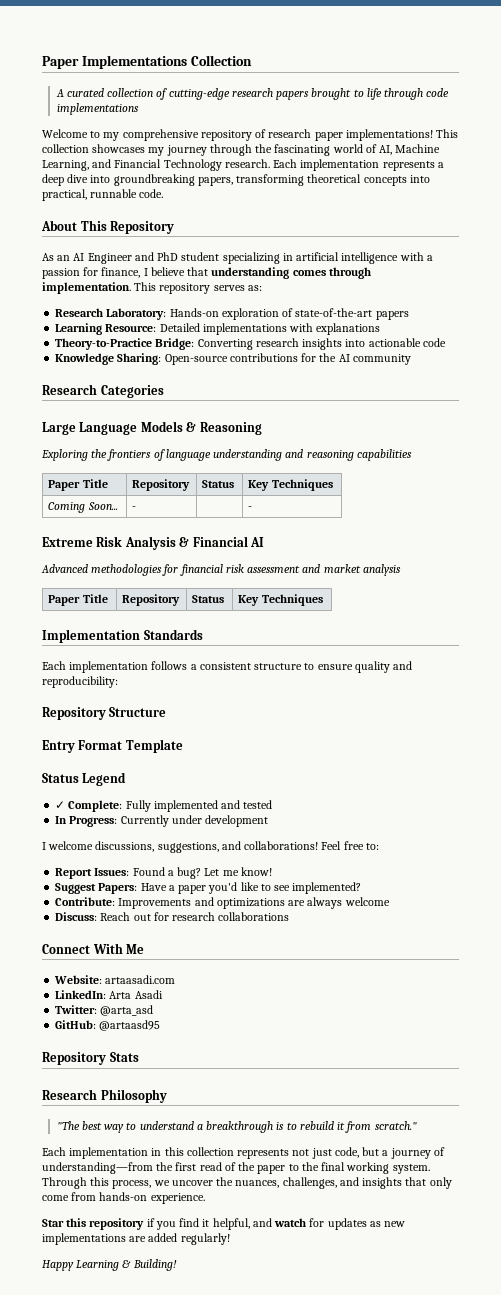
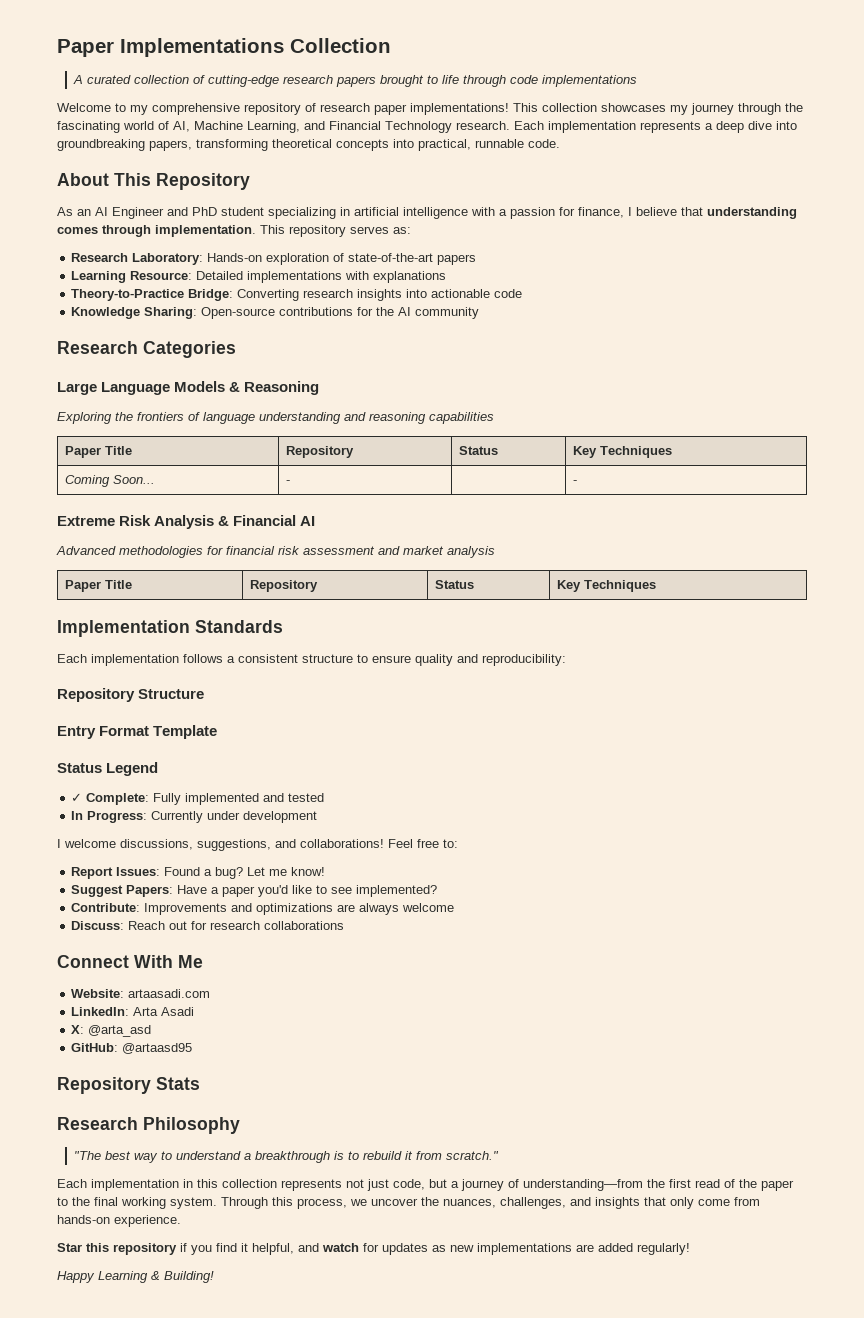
[55,1005,98,1014] Twitter: -> [71,1025,85,1034] X:

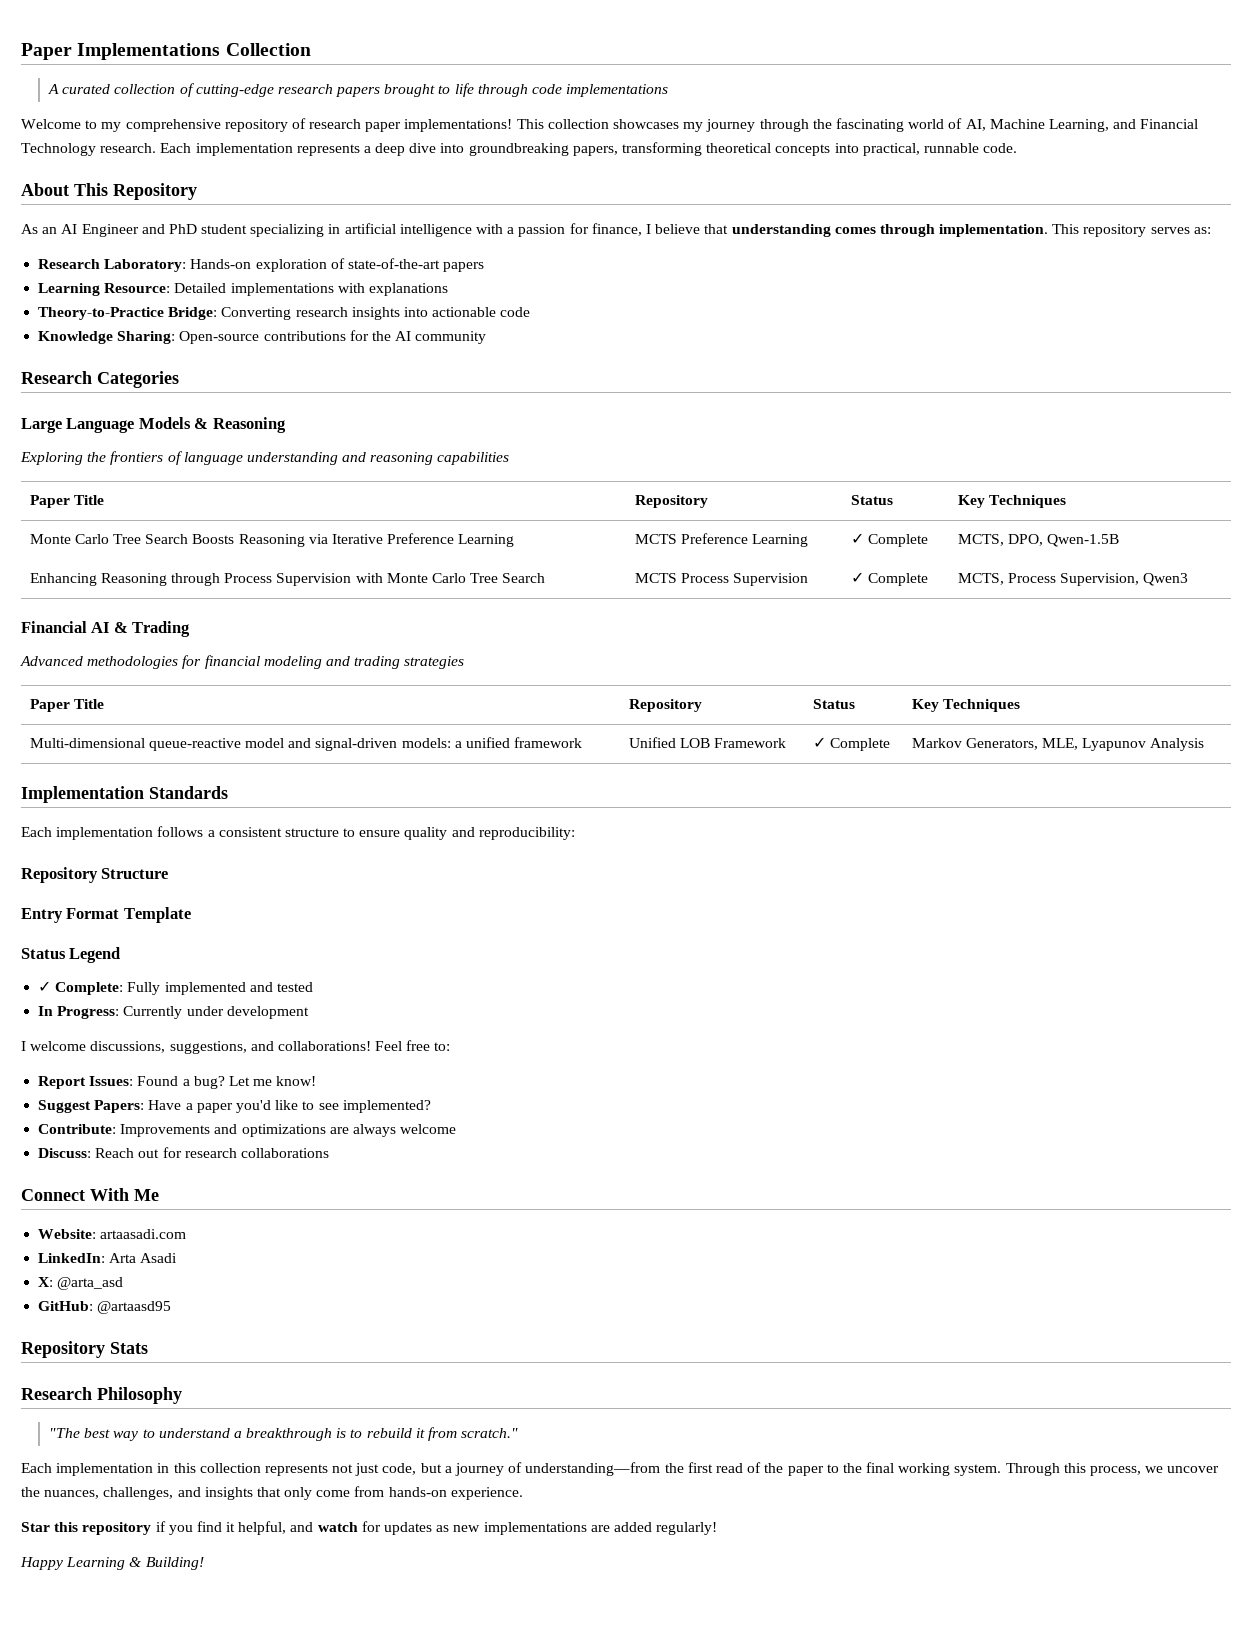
[64,475,155,487] [285,480,290,484] [572,480,577,484] [57,515,230,529] Coming Soon... | - | | - // Extreme Risk Analysis & -> [29,533,515,547] [634,533,808,547] [850,533,928,547] [957,534,1119,547] [29,573,546,586] [634,573,808,586] [850,572,928,586] [957,573,1189,586] Monte Carlo Tree Search Boosts Reasoning via Iterative Preference Learning | MCTS Preference Learning | ✓ Complete | MCTS, DPO, Qwen-1.5B // Enhancing Reasoning through Process Supervision with Monte Carlo Tree Search | MCTS Process Supervision | ✓ Complete | MCTS, Process Supervision, Qwen3 //
(316, 521) none -> [113,621,191,637] & Trading
[278,546,495,558] [64,580,132,592] [249,580,318,592] [434,580,474,589] [556,580,656,592] risk assessment and market analysis // Paper Title | Repository | Status | Key Techniques -> [263,656,465,669] [29,699,104,712] [628,699,702,712] [812,699,855,709] [911,699,1020,712] [29,737,583,751] [628,737,786,748] [812,737,890,751] [911,738,1205,751] modeling and trading strategies // Paper Title | Repository | Status | Key Techniques // Multi-dimensional queue-reactive model and signal-driven models: a unified framework | Unified LOB Framework | ✓ Complete | Markov Generators, MLE, Lyapunov Analysis

